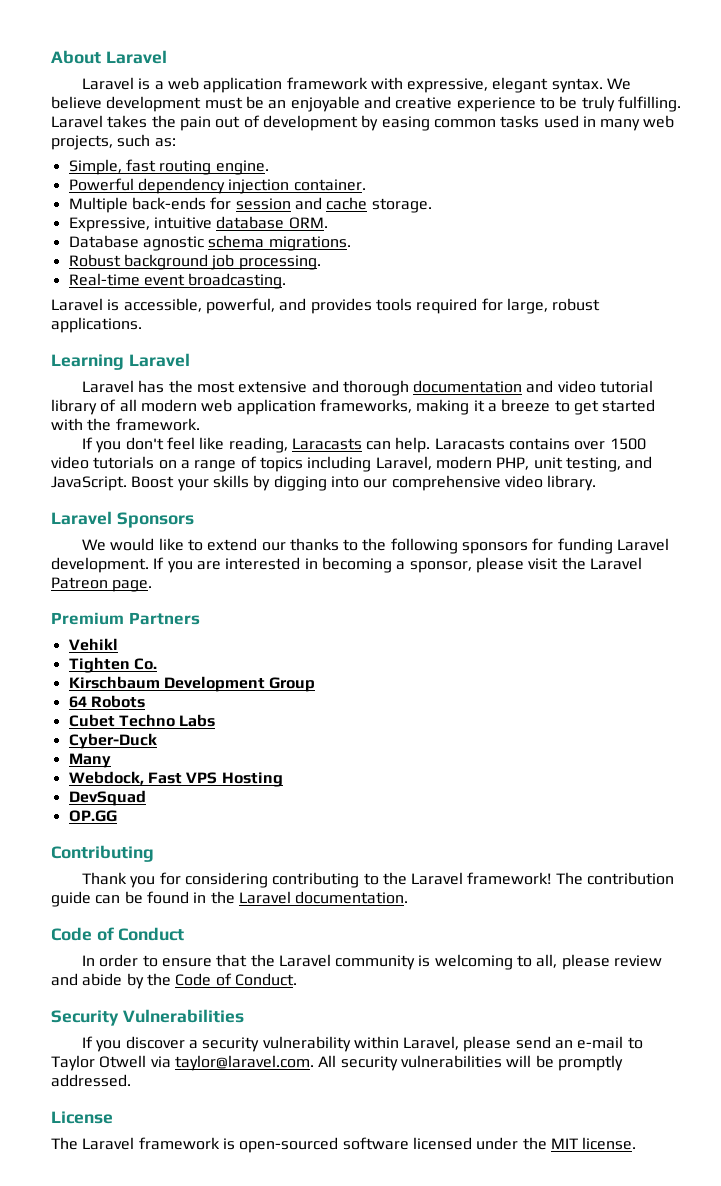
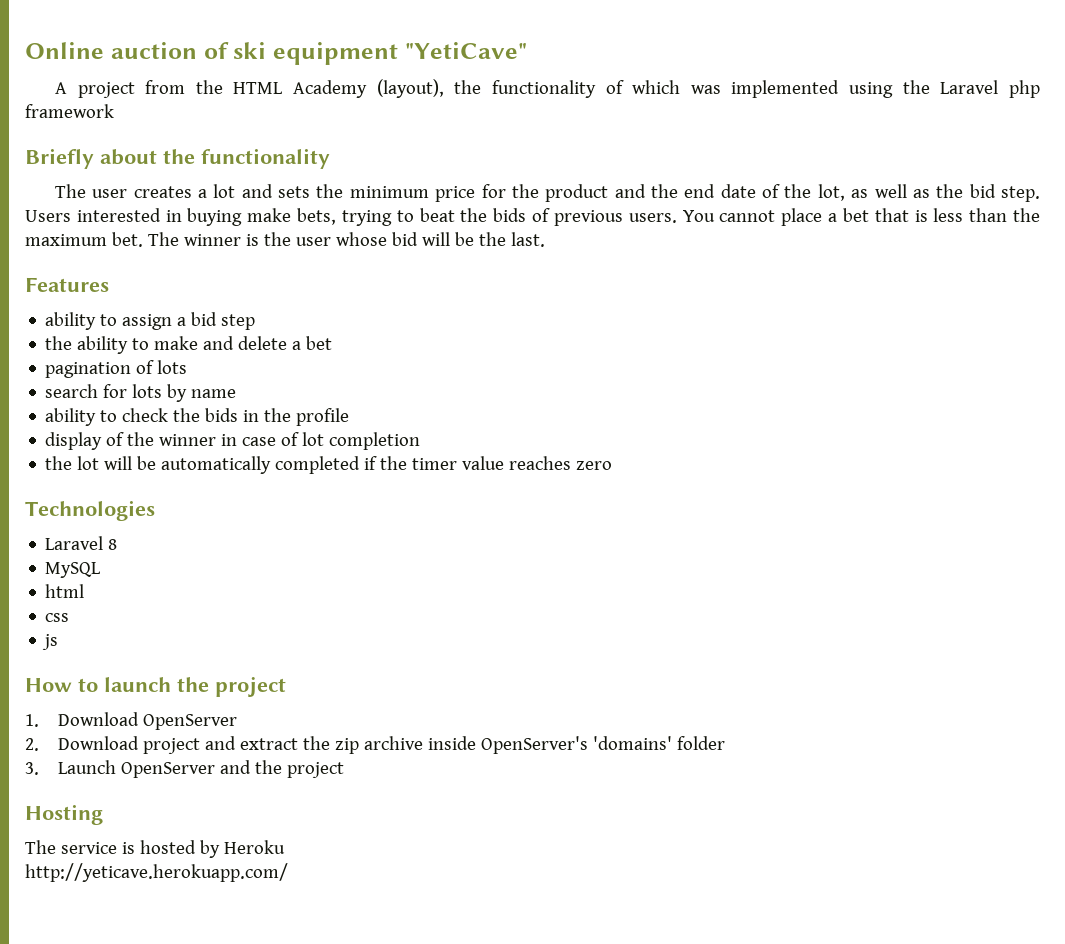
[51,50,167,64] [81,77,632,93] [51,96,681,112] [51,115,675,131] [51,134,176,150] [68,159,269,175] [68,178,366,194] [68,197,432,213] [68,216,328,232] [68,235,351,251] [68,254,321,270] [68,273,287,289] [51,298,601,314] [51,317,142,333] [51,353,190,370] [81,380,654,396] [51,399,656,415] [51,418,200,431] [81,437,646,453] [51,456,653,472] [51,475,597,491] [51,511,194,528] [81,538,670,554] [51,557,642,573] [51,577,153,592] [51,612,200,625] [68,638,118,651] [68,657,157,673] [68,676,316,692] [68,695,145,708] [68,714,216,727] [68,733,157,749] [68,753,111,768] [68,771,283,787] [68,790,146,806] [68,810,117,822] [51,845,154,862] [81,872,675,888] [51,891,409,907] [51,927,185,941] [81,954,663,970] [51,973,297,989] [51,1009,244,1026] [81,1036,643,1052] [51,1055,623,1071] [51,1074,131,1087] [51,1111,113,1124] [51,1137,637,1153] About Laravel // Laravel is a web application framework with expressive, elegant syntax. We believe development must be an enjoyable and creative experience to be truly fulfilling. Laravel takes the pain out of development by easing common tasks used in many web projects, such as: // Simple, fast routing engine. // Powerful dependency injection container. // Multiple back-ends for session and cache storage. // Expressive, intuitive database ORM. // Database agnostic schema migrations. // Robust background job processing. // Real-time event broadcasting. // Laravel is accessible, powerful, and provides tools required for large, robust applications. // Learning Laravel // Laravel has the most extensive and thorough documentation and video tutorial library of all modern web application frameworks, making it a breeze to get started with the framework. // If you don't feel like reading, Laracasts can help. Laracasts contains over 1500 video tutorials on a range of topics including Laravel, modern PHP, unit testing, and JavaScript. Boost your skills by digging into our comprehensive video library. // Laravel Sponsors // We would like to extend our thanks to the following sponsors for funding Laravel development. If you are interested in becoming a sponsor, please visit the Laravel Patreon page. // Premium Partners // Vehikl // Tighten Co. // Kirschbaum Development Group // 64 Robots // Cubet Techno Labs // Cyber-Duck // Many // Webdock, Fast VPS Hosting // DevSquad // OP.GG // Contributing // Thank you for considering contributing to the Laravel framework! The contribution guide can be found in the Laravel documentation. // Code of Conduct // In order to ensure that the Laravel community is welcoming to all, please review and abide by the Code of Conduct. // Security Vulnerabilities // If you discover a security vulnerability within Laravel, please send an e-mail to Taylor Otwell via taylor@laravel.com. All security vulnerabilities will be promptly addressed. // License // The Laravel framework is open-sourced software licensed under the MIT license. -> [25,42,527,65] [54,79,1040,98] [25,104,114,118] [25,148,330,169] [54,184,1041,202] [25,208,1041,226] [25,232,545,247] [25,277,109,292] [45,312,256,330] [45,336,333,354] [45,360,188,378] [45,384,237,402] [45,408,350,426] [45,432,421,450] [45,456,613,474] [25,500,155,521] [45,536,118,550] [45,562,101,578] [45,584,85,598] [45,613,70,622] [42,634,59,650] [25,676,286,697] [25,712,238,730] [25,736,726,754] [25,760,345,778] [25,804,103,825] [25,840,285,858] [25,863,288,882] Online auction of ski equipment "YetiCave" // A project from the HTML Academy (layout), the functionality of which was implemented using the Laravel php framework // Briefly about the functionality // The user creates a lot and sets the minimum price for the product and the end date of the lot, as well as the bid step. Users interested in buying make bets, trying to beat the bids of previous users. You cannot place a bet that is less than the maximum bet. The winner is the user whose bid will be the last. // Features // ability to assign a bid step // the ability to make and delete a bet // pagination of lots // search for lots by name // ability to check the bids in the profile // display of the winner in case of lot completion // the lot will be automatically completed if the timer value reaches zero // Technologies // Laravel 8 // MySQL // html // css // js // How to launch the project // 1. Download OpenServer // 2. Download project and extract the zip archive inside OpenServer's 'domains' folder // 3. Launch OpenServer and the project // Hosting // The service is hosted by Heroku // http://yeticave.herokuapp.com/

